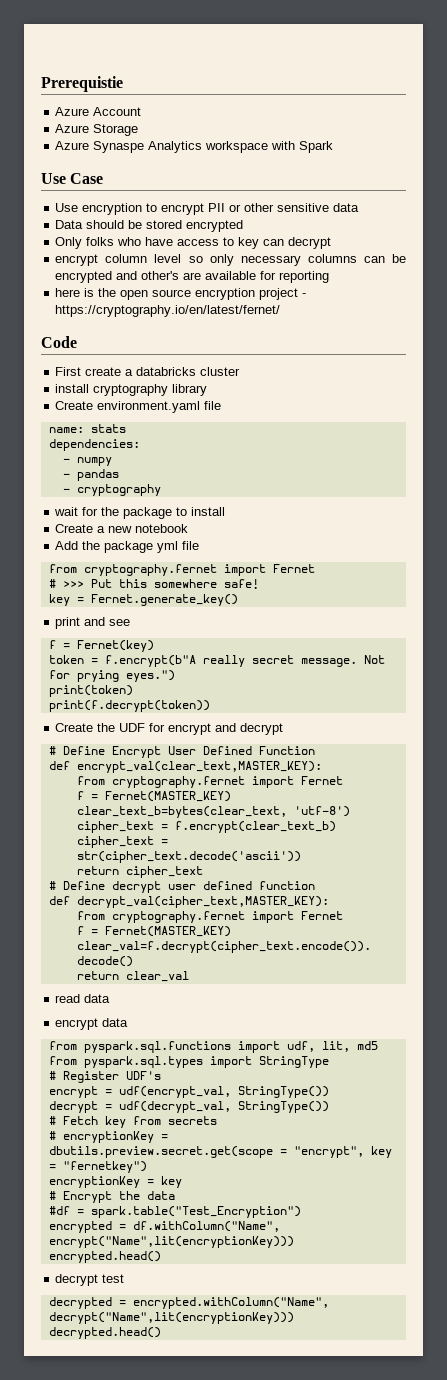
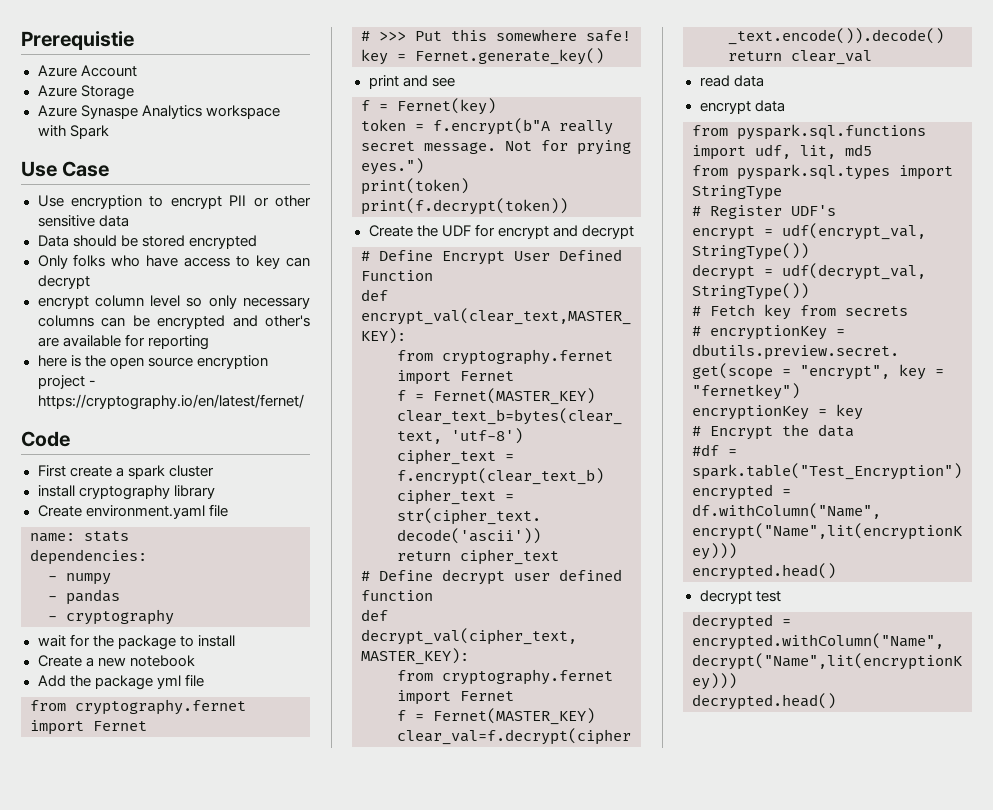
[136,367,197,376] databricks -> [127,465,165,479] spark

